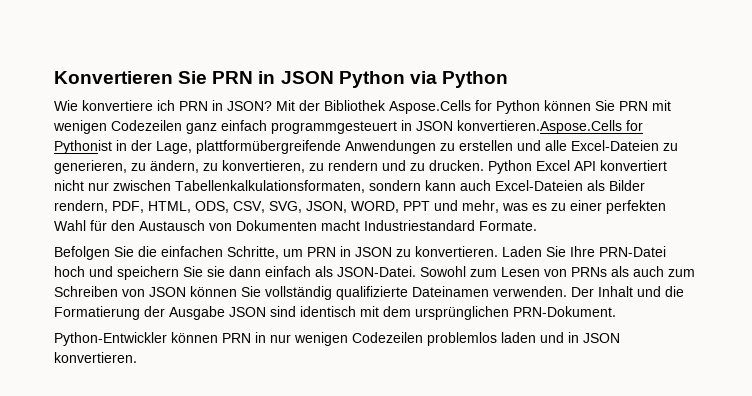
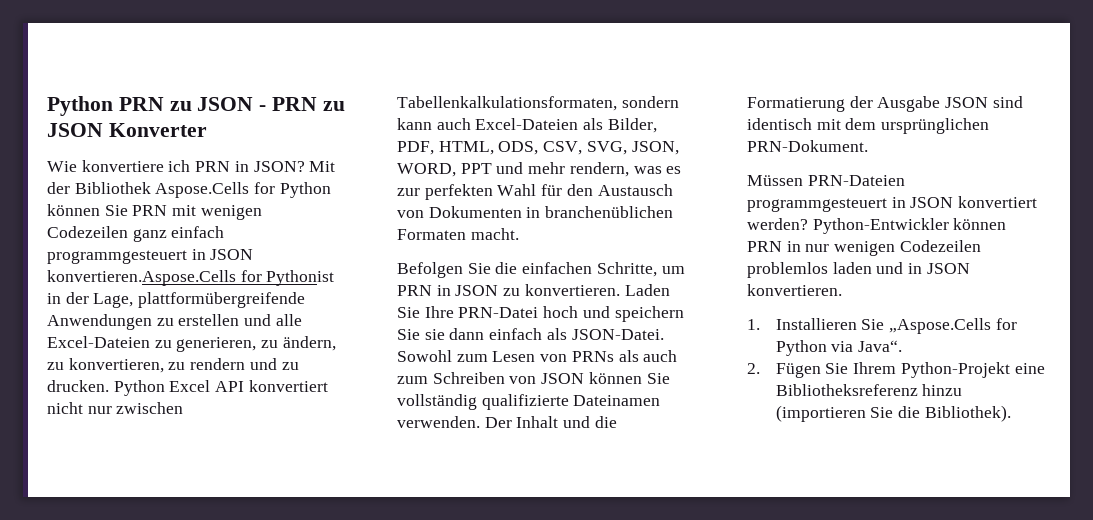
[54,71,508,88] Konvertieren Sie PRN in JSON Python via Python -> [47,96,345,116] [47,123,207,137] Python PRN zu JSON - PRN zu JSON Konverter
[609,180,645,191] [54,200,108,213] Bilder rendern, -> [607,118,657,133] Bilder,
[462,200,602,213] mehr, was es zu einer -> [528,162,682,177] [397,188,420,196] mehr rendern, was es zur
[321,220,537,231] macht Industriestandard Formate. -> [526,206,674,218] [397,228,519,240] in branchenüblichen Formaten macht.
(616, 311) none -> [747,175,905,186] [747,196,1038,212] [747,218,808,230] Müssen PRN-Dateien programmgesteuert in JSON konvertiert werden?
(137, 357) none -> [747,318,1017,334] [775,340,903,356] [747,362,1045,378] [775,384,963,396] [775,405,1011,422] // 1. Installieren Sie „Aspose.Cells for Python via Java“. // 2. Fügen Sie Ihrem Python-Projekt eine Bibliotheksreferenz hinzu (importieren Sie die Bibliothek).

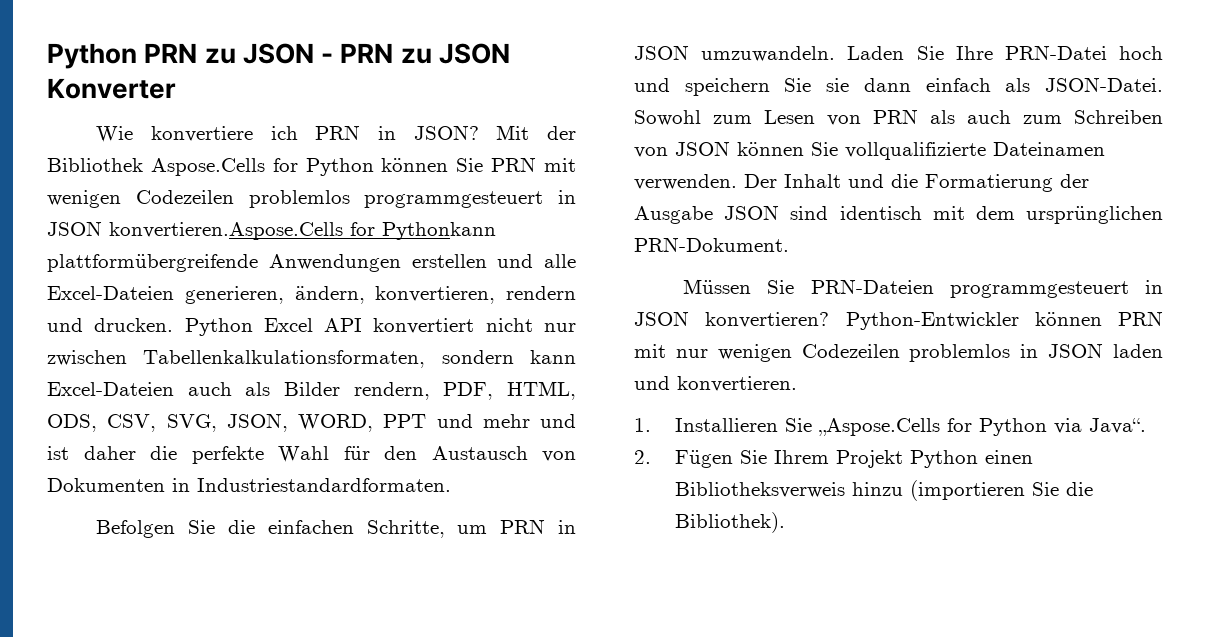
[132,226,225,242] ganz einfach -> [248,190,350,208] problemlos
[266,270,335,286] [47,292,134,308] Pythonist in der Lage, -> [382,222,496,240] Pythonkann
[156,318,174,326] zu -> (401, 263) none
[154,336,336,352] [47,358,186,373] zu generieren, zu ändern, zu konvertieren, zu -> [184,286,496,304] generieren, ändern, konvertieren,
[281,362,299,370] zu -> (83, 325) none
[436,118,657,133] auch Excel-Dateien als Bilder, -> [47,382,430,400] Excel-Dateien auch als Bilder rendern,
[569,162,682,177] [397,184,493,200] rendern, was es zur perfekten -> [540,414,576,428] [47,446,264,464] und ist daher die perfekte
[545,206,674,218] [397,228,519,240] branchenüblichen Formaten macht. -> [197,478,451,492] Industriestandardformaten.
[503,284,620,296] zu konvertieren. -> [701,46,836,62] umzuwandeln.
[571,351,614,362] PRNs -> [873,109,918,124] PRN
[397,394,569,410] vollständig qualifizierte -> [845,142,986,160] vollqualifizierte
(803, 180) none -> [767,280,795,294] Sie
[958,196,1038,208] [747,218,808,230] konvertiert werden? -> [705,312,830,328] konvertieren?
[786,241,801,252] in -> [634,344,666,358] mit
[832,262,970,274] laden und in JSON -> [1020,343,1163,358] [634,376,670,390] in JSON laden und
[900,362,1045,378] [775,384,918,396] Python-Projekt eine Bibliotheksreferenz -> [835,450,1033,468] [674,482,845,498] Projekt Python einen Bibliotheksverweis

